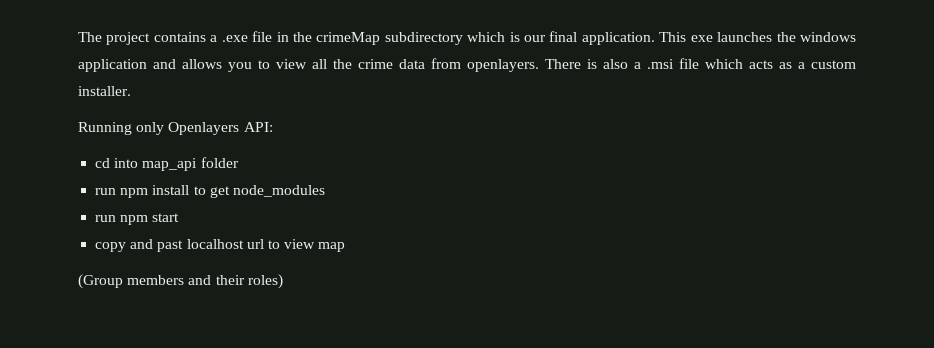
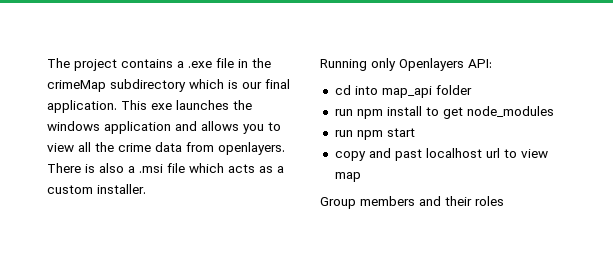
[78,274,123,289] (Group -> [320,197,356,209] Group
[247,274,283,289] roles) -> [475,196,504,206] roles

